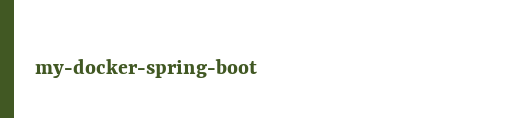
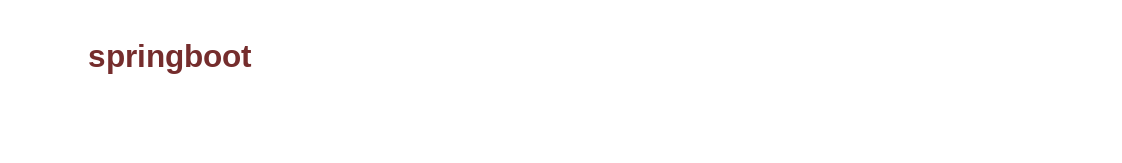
[35,59,257,78] my-docker-spring-boot -> [88,44,252,74] springboot

